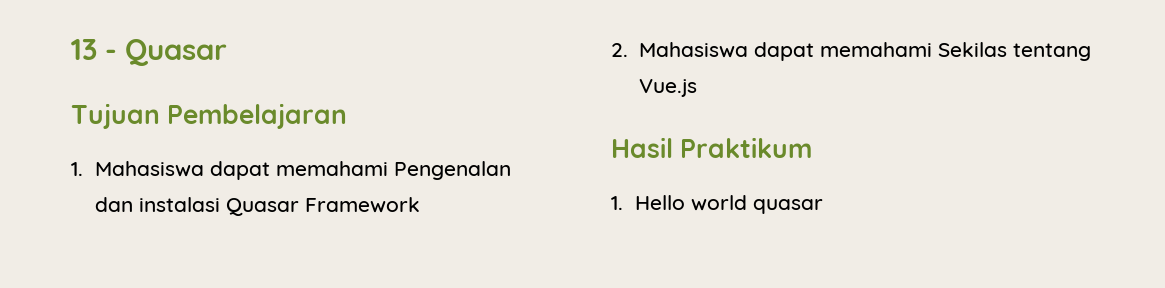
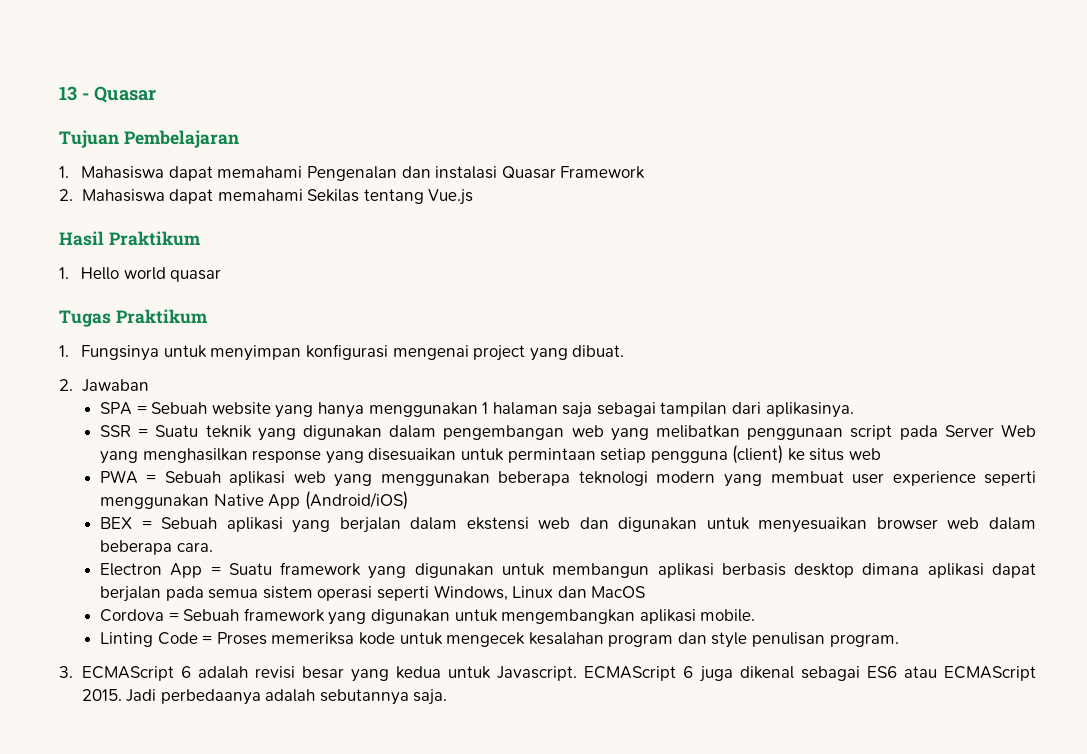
(824, 206) none -> [59,309,207,327] [59,344,625,361] [59,379,149,392] [99,402,854,418] [99,424,1036,441] [99,445,882,464] [99,470,1036,487] [99,491,408,510] [99,517,1036,533] [99,540,213,555] [99,562,1036,579] [99,585,646,602] [99,608,756,625] [99,632,899,648] [59,666,1036,682] [81,689,448,705] // Tugas Praktikum // 1. Fungsinya untuk menyimpan konfigurasi mengenai project yang dibuat. // 2. Jawaban // SPA = Sebuah website yang hanya menggunakan 1 halaman saja sebagai tampilan dari aplikasinya. // SSR = Suatu teknik yang digunakan dalam pengembangan web yang melibatkan penggunaan script pada Server Web yang menghasilkan response yang disesuaikan untuk permintaan setiap pengguna (client) ke situs web // PWA = Sebuah aplikasi web yang menggunakan beberapa teknologi modern yang membuat user experience seperti menggunakan Native App (Android/iOS) // BEX = Sebuah aplikasi yang berjalan dalam ekstensi web dan digunakan untuk menyesuaikan browser web dalam beberapa cara. // Electron App = Suatu framework yang digunakan untuk membangun aplikasi berbasis desktop dimana aplikasi dapat berjalan pada semua sistem operasi seperti Windows, Linux dan MacOS // Cordova = Sebuah framework yang digunakan untuk mengembangkan aplikasi mobile. // Linting Code = Proses memeriksa kode untuk mengecek kesalahan program dan style penulisan program. // 3. ECMAScript 6 adalah revisi besar yang kedua untuk Javascript. ECMAScript 6 juga dikenal sebagai ES6 atau ECMAScript 2015. Jadi perbedaanya adalah sebutannya saja.

